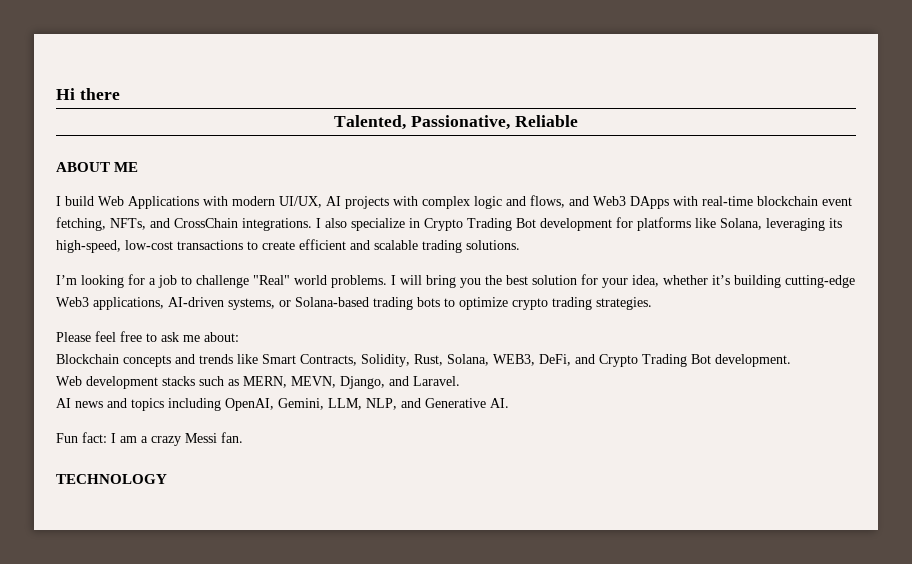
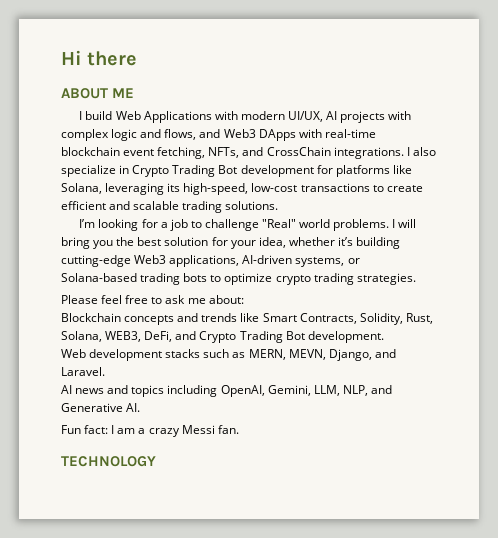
[334,115,578,130] // Talented, Passionative, Reliable -> (138, 58) none

